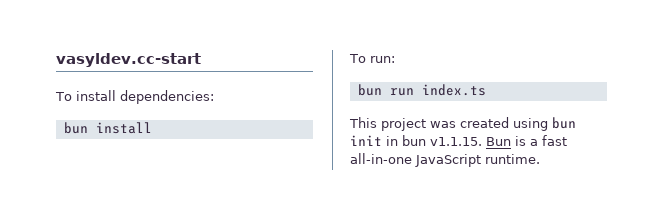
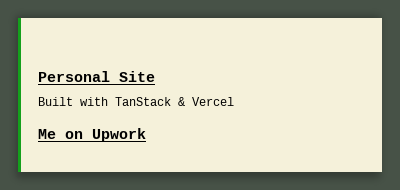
[56,53,201,67] [55,90,214,104] [63,122,152,134] [349,54,395,63] [357,84,486,96] [349,117,576,131] [350,135,567,146] [350,153,540,167] vasyldev.cc-start // To install dependencies: // bun install // To run: // bun run index.ts // This project was created using bun init in bun v1.1.15. Bun is a fast all-in-one JavaScript runtime. -> [38,71,155,82] [38,97,234,106] [38,128,146,142] Personal Site // Built with TanStack & Vercel // Me on Upwork

